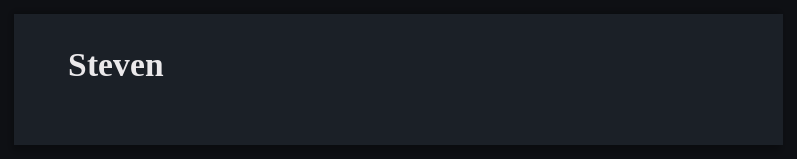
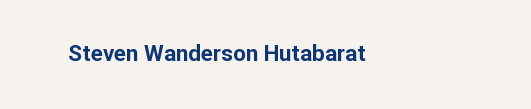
(164, 65) none -> [144,44,367,61] Wanderson Hutabarat

